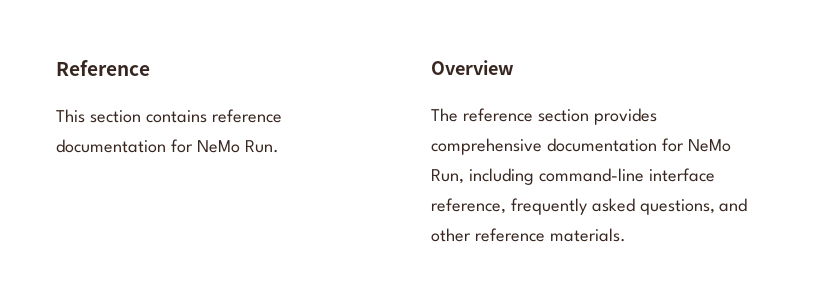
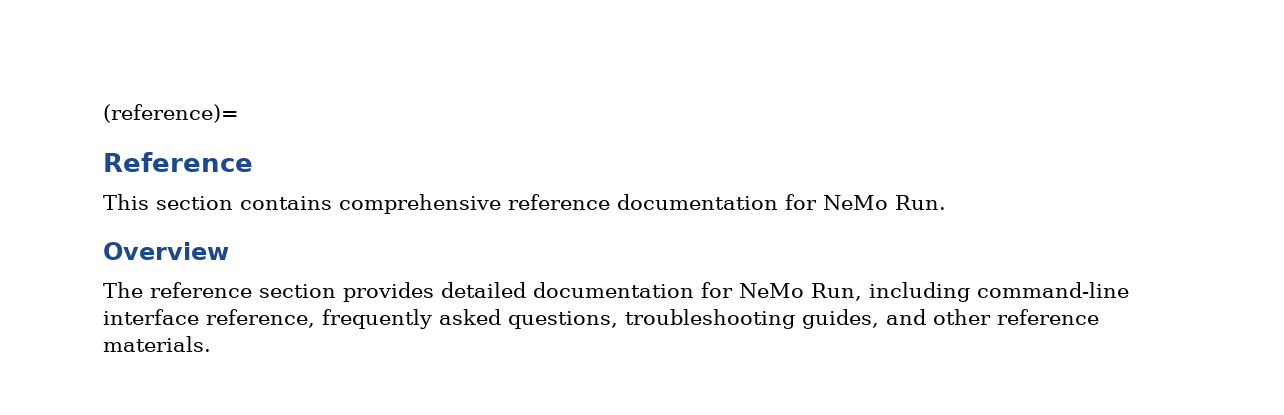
(56, 68) none -> [103,104,239,123] (reference)= //
(207, 116) none -> [339,194,501,214] comprehensive
[431,138,542,155] comprehensive -> [441,282,526,298] detailed
(715, 207) none -> [625,309,879,329] troubleshooting guides,

